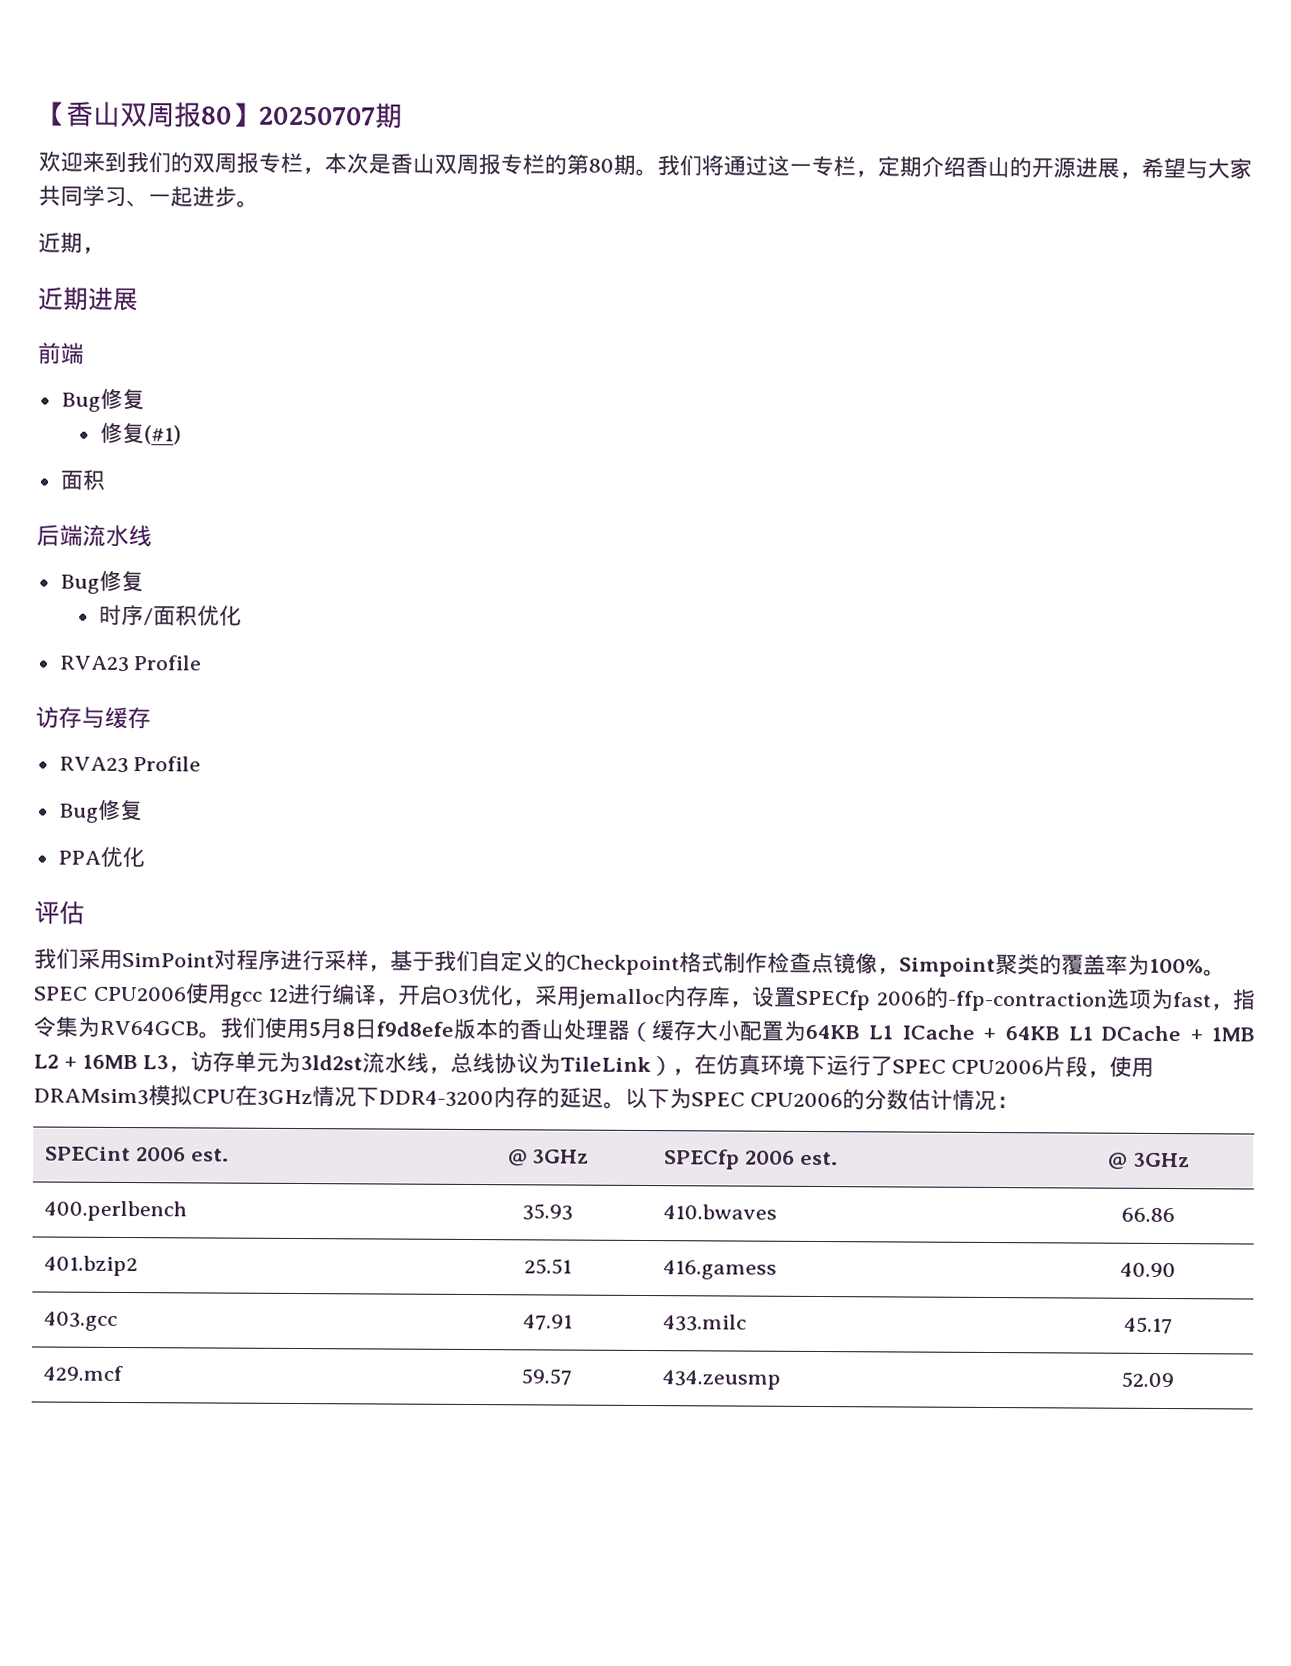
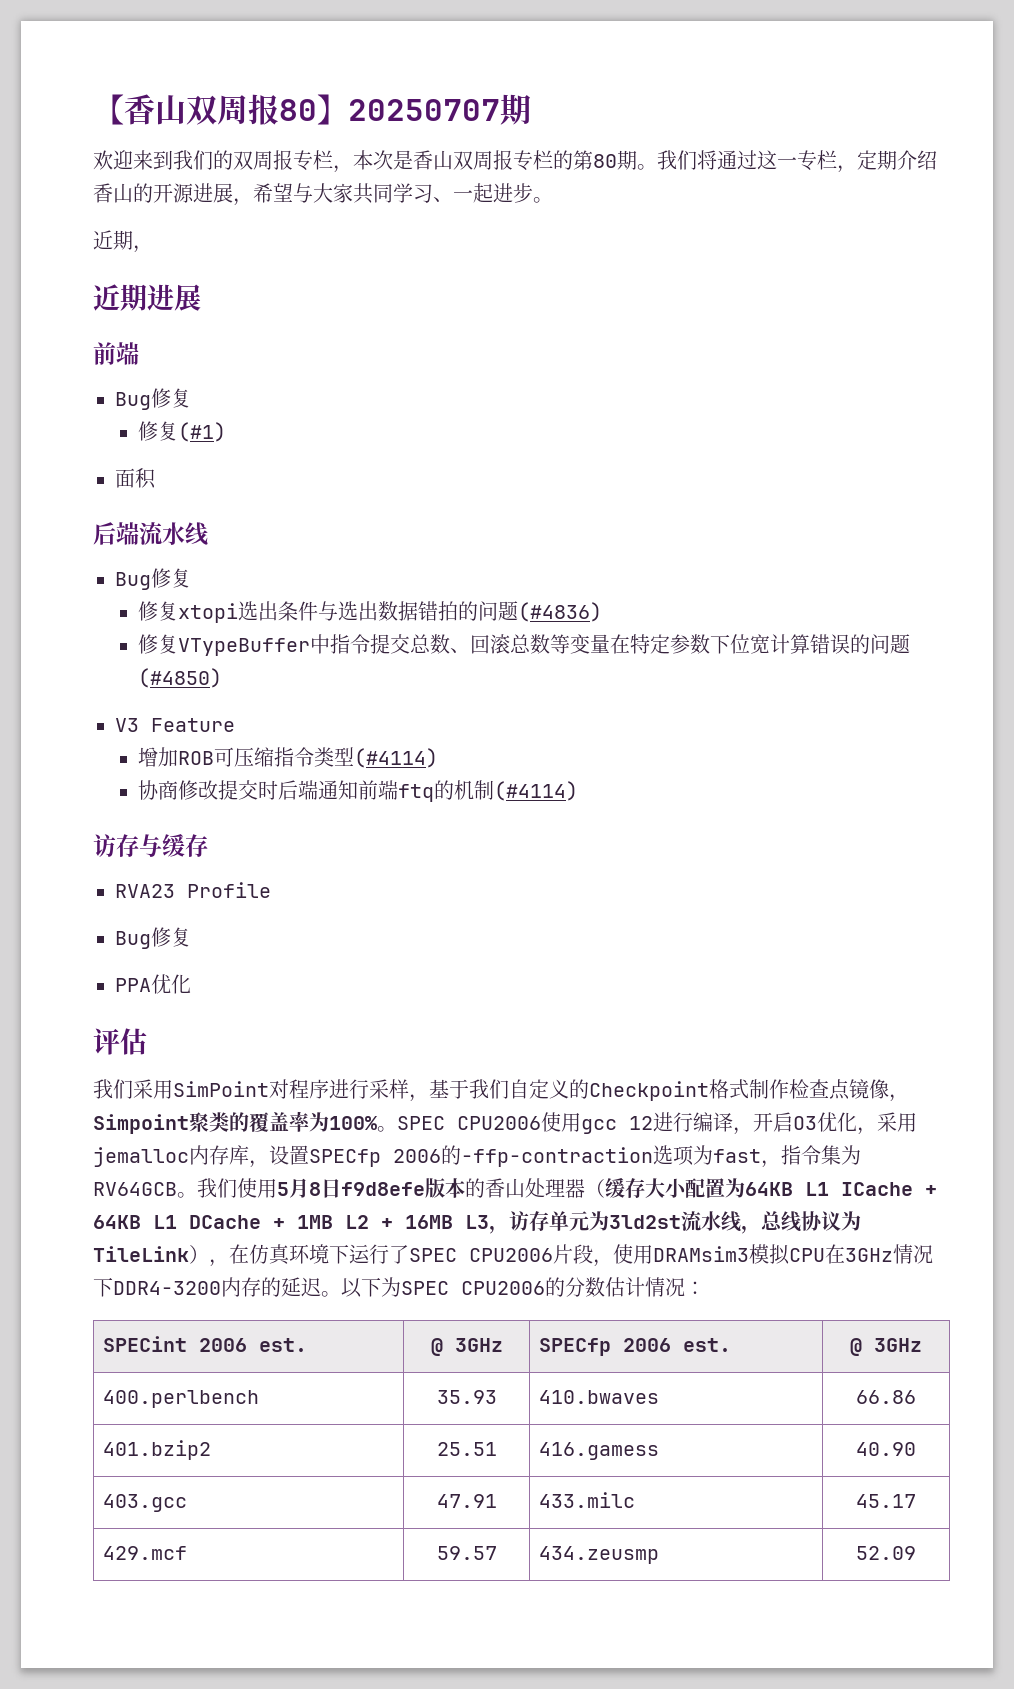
[98,604,242,627] [58,655,203,673] 时序/面积优化 // RVA23 Profile -> [138,601,603,623] [138,634,911,656] [138,668,223,688] [115,718,235,732] [138,747,439,768] [138,780,579,802] 修复xtopi选出条件与选出数据错拍的问题(#4836) // 修复VTypeBuffer中指令提交总数、回滚总数等变量在特定参数下位宽计算错误的问题(#4850) // V3 Feature // 增加ROB可压缩指令类型(#4114) // 协商修改提交时后端通知前端ftq的机制(#4114)

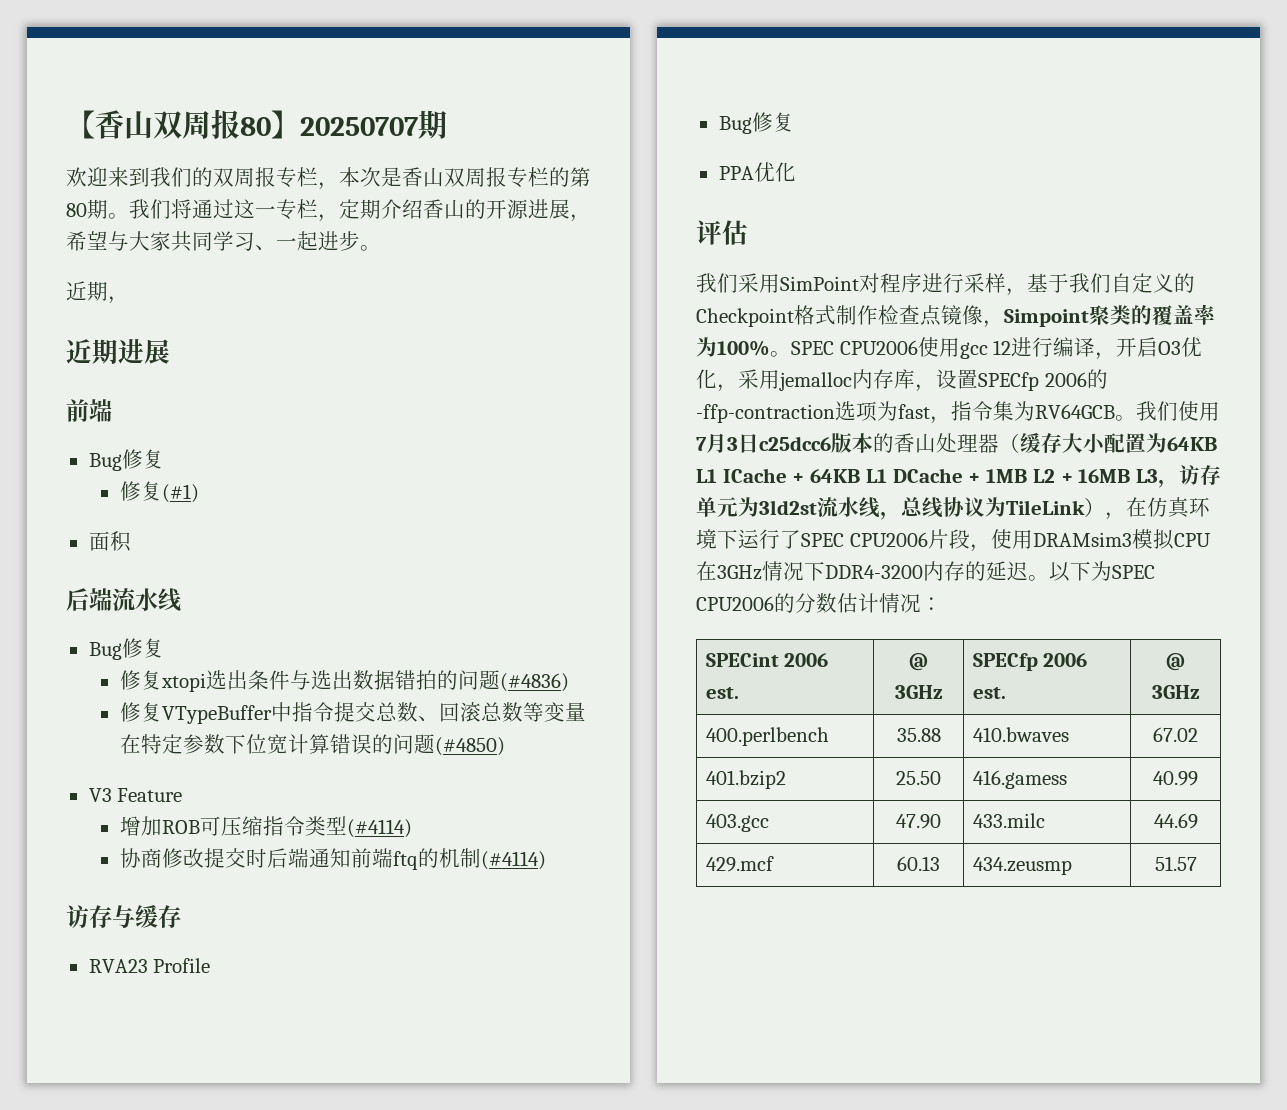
[277,1178,425,1198] 5月8日f9d8efe -> [696,433,831,453] 7月3日c25dcc6
[436,1390,497,1404] 35.93 -> [896,728,941,742] 35.88
[856,1390,916,1404] 66.86 -> [1153,727,1198,742] 67.02
[436,1442,497,1456] 25.51 -> [896,771,941,785] 25.50
[856,1442,916,1456] 40.90 -> [1153,771,1198,786] 40.99
[436,1494,497,1508] 47.91 -> [896,814,941,829] 47.90
[856,1494,916,1508] 45.17 -> [1153,813,1198,829] 44.69
[436,1546,497,1560] 59.57 -> [897,856,940,871] 60.13
[856,1546,916,1560] 52.09 -> [1154,856,1197,871] 51.57

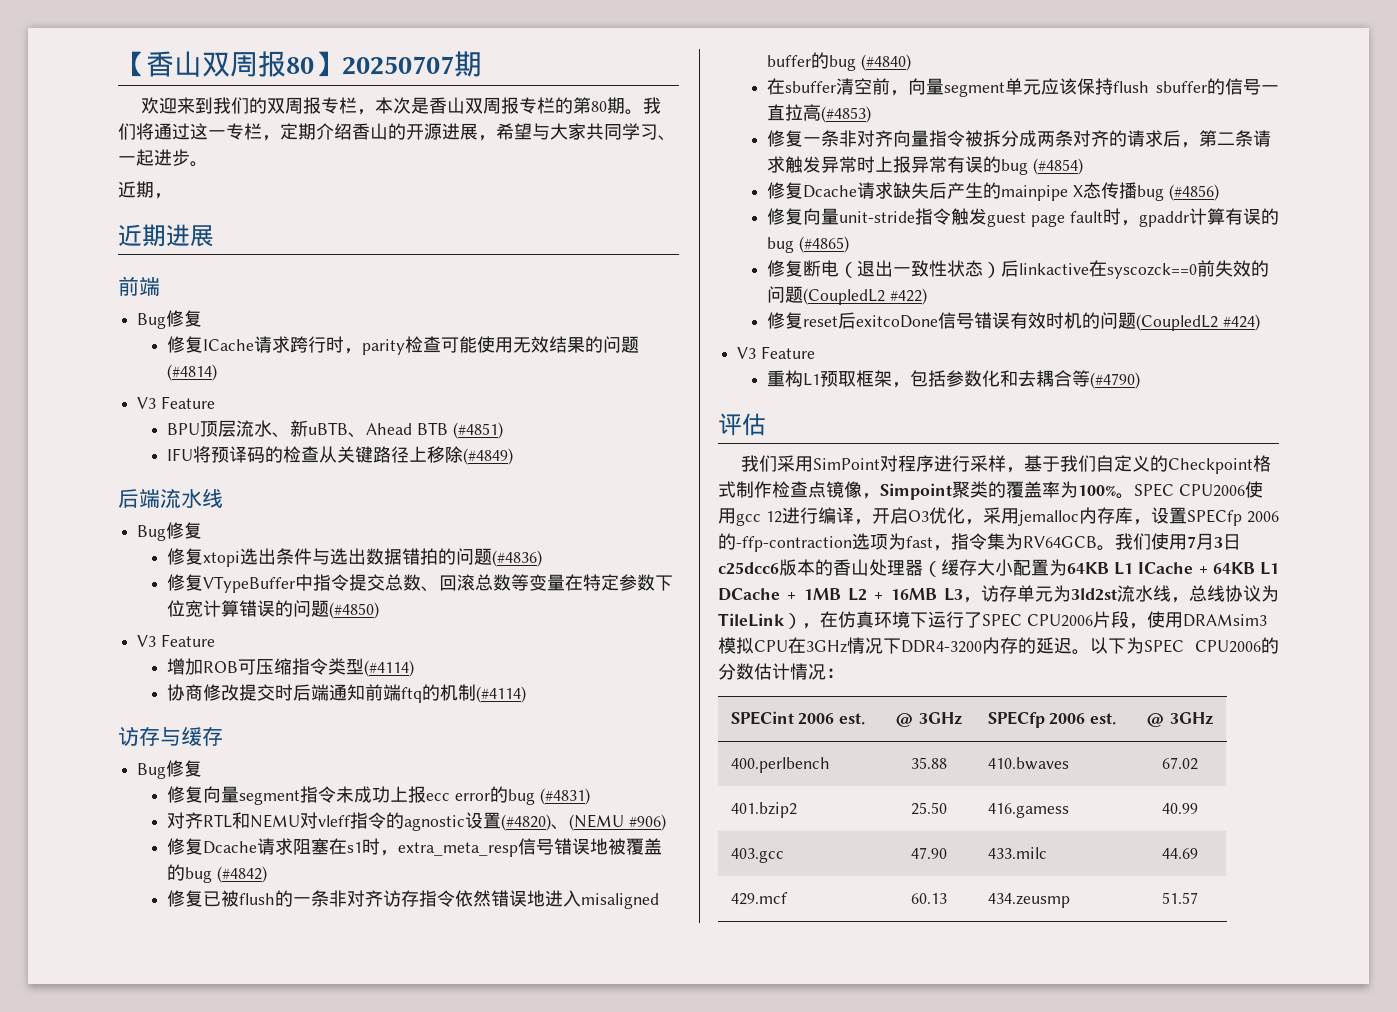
[161,484,199,503] [88,531,131,552] (#1) // 面积 -> [203,336,640,355] [167,364,218,381] [137,396,215,409] [167,420,503,439] [167,446,514,465] ICache请求跨行时，parity检查可能使用无效结果的问题(#4814) // V3 Feature // BPU顶层流水、新uBTB、Ahead BTB (#4851) // IFU将预译码的检查从关键路径上移除(#4849)
[88,958,211,973] [718,112,794,134] [718,162,796,182] // RVA23 Profile // Bug修复 // PPA优化 -> [137,760,203,779] [167,786,590,805] [167,812,667,831] [167,838,663,857] [167,864,268,883] [167,890,660,909] [767,52,912,71] [767,78,1279,97] [767,104,872,123] [767,130,1272,148] [767,156,1084,175] [767,182,1219,201] [767,208,1279,227] [767,236,850,253] [767,260,1270,279] [767,286,928,305] [767,312,1261,331] [737,346,815,359] [767,370,1141,389] // Bug修复 // 修复向量segment指令未成功上报ecc error的bug (#4831) // 对齐RTL和NEMU对vleff指令的agnostic设置(#4820)、(NEMU #906) // 修复Dcache请求阻塞在s1时，extra_meta_resp信号错误地被覆盖的bug (#4842) // 修复已被flush的一条非对齐访存指令依然错误地进入misaligned buffer的bug (#4840) // 在sbuffer清空前，向量segment单元应该保持flush sbuffer的信号一直拉高(#4853) // 修复一条非对齐向量指令被拆分成两条对齐的请求后，第二条请求触发异常时上报异常有误的bug (#4854) // 修复Dcache请求缺失后产生的mainpipe X态传播bug (#4856) // 修复向量unit-stride指令触发guest page fault时，gpaddr计算有误的bug (#4865) // 修复断电（退出一致性状态）后linkactive在syscozck==0前失效的问题(CoupledL2 #422) // 修复reset后exitcoDone信号错误有效时机的问题(CoupledL2 #424) // V3 Feature // 重构L1预取框架，包括参数化和去耦合等(#4790)

